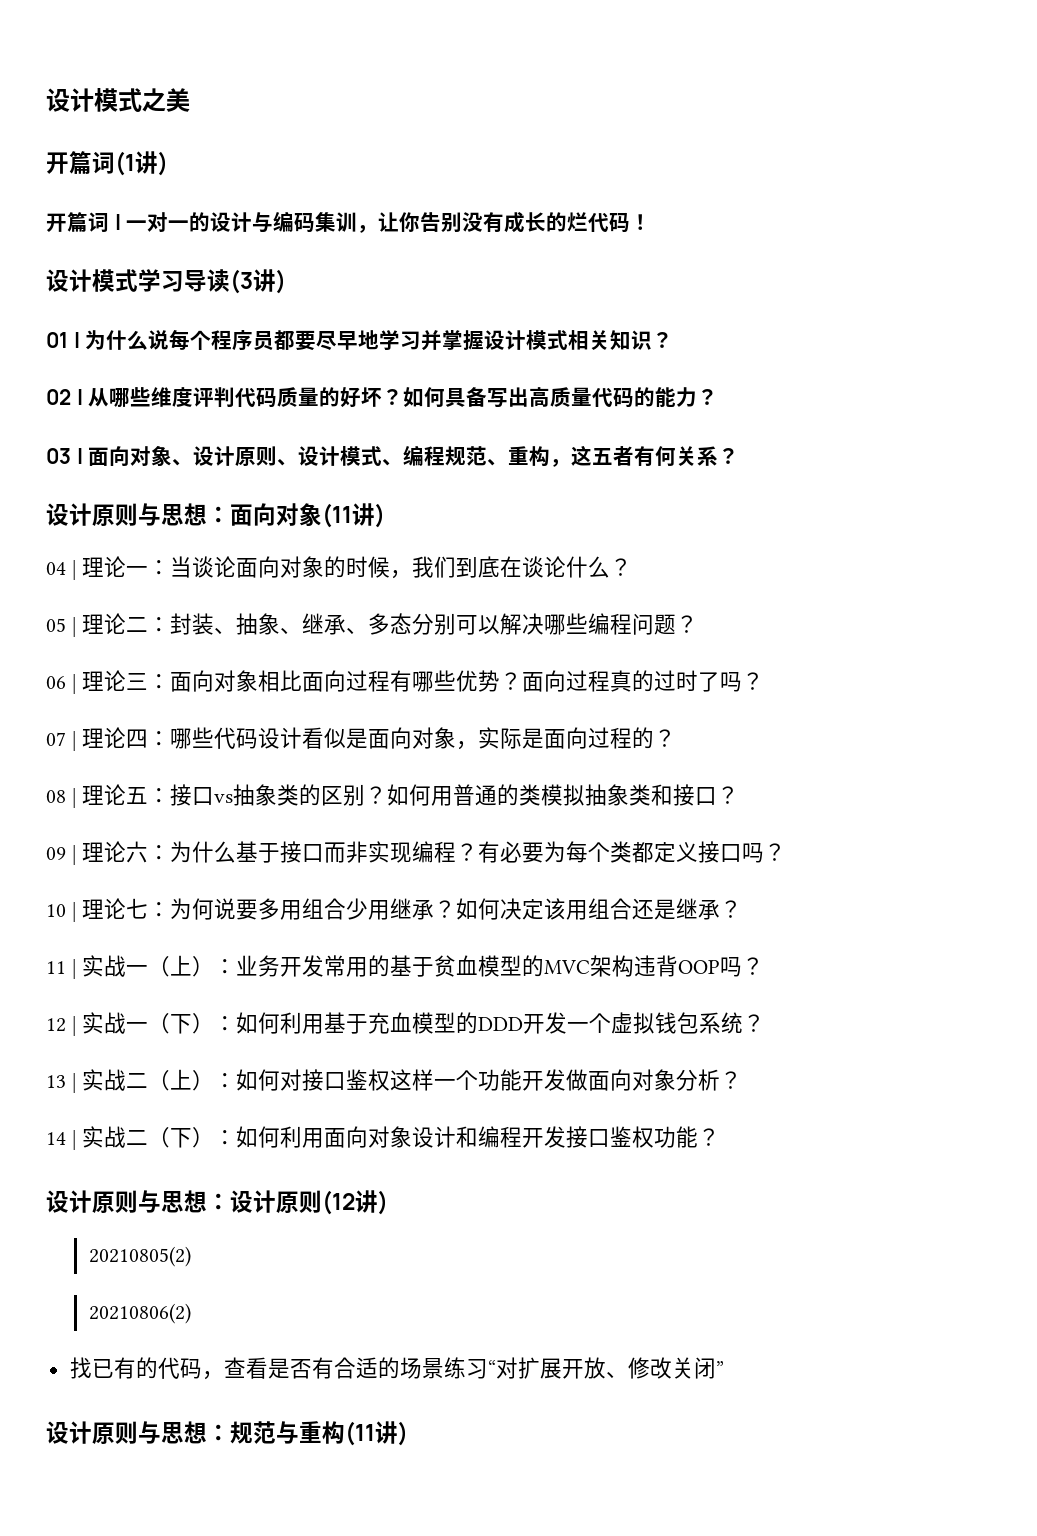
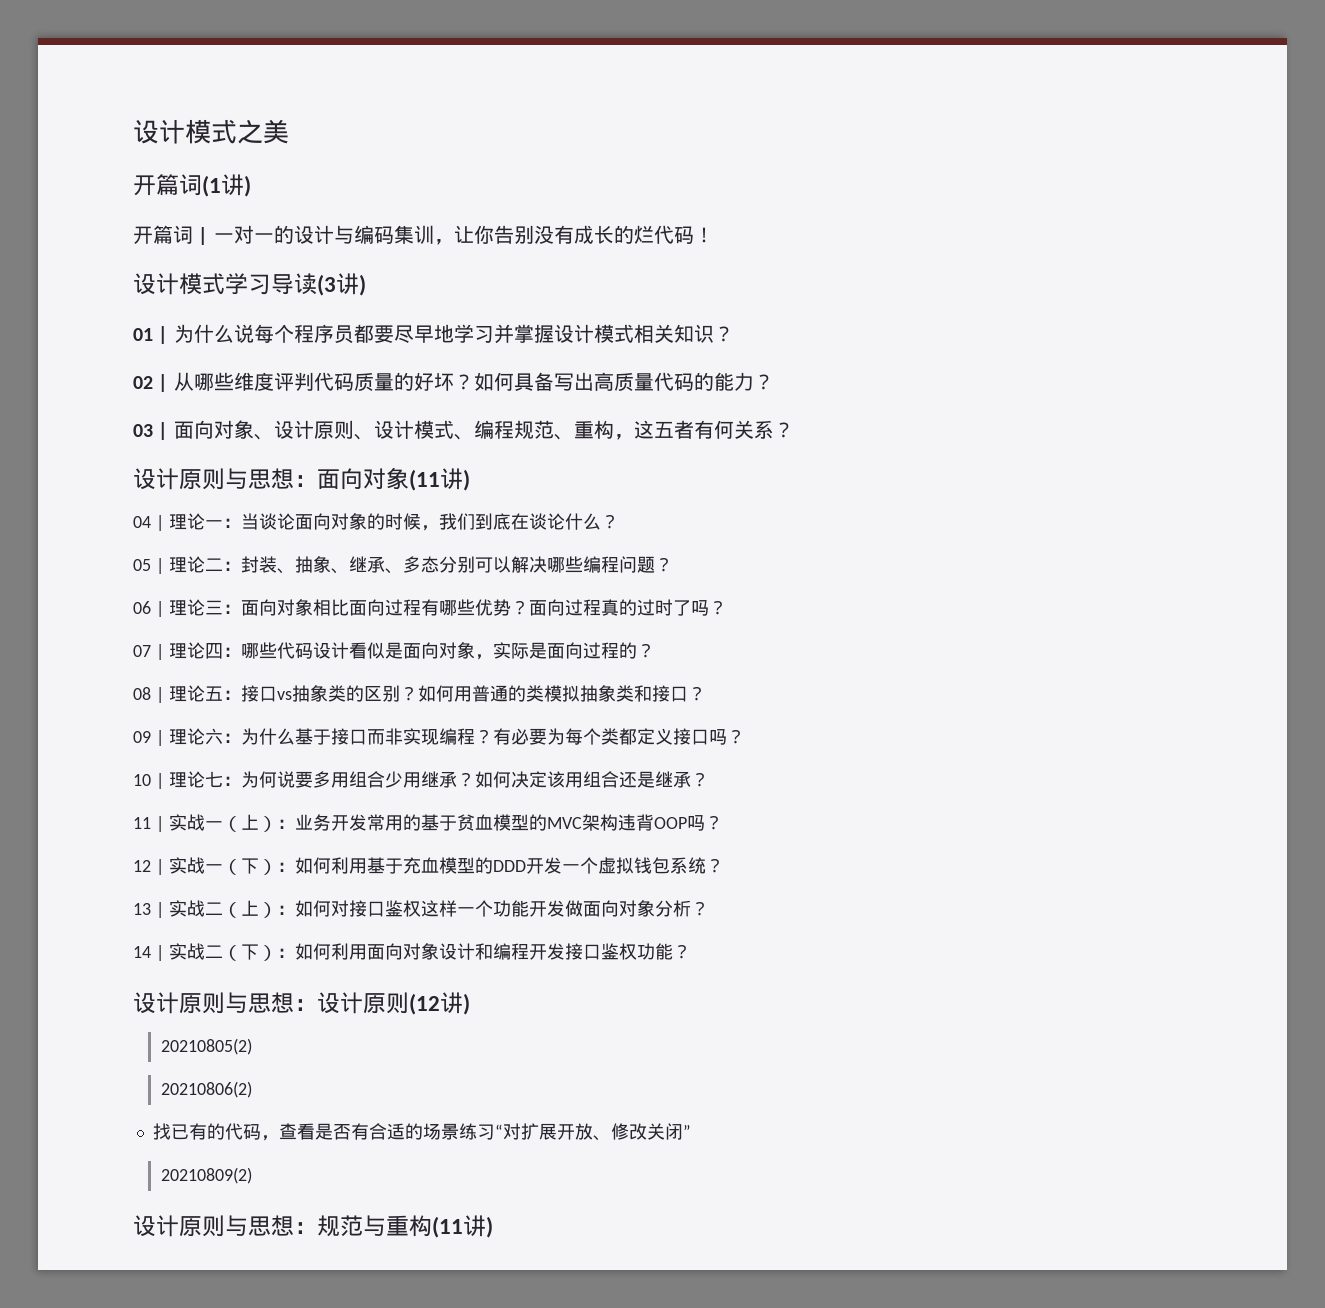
(724, 1368) none -> [161,1167,253,1184] // 20210809(2)

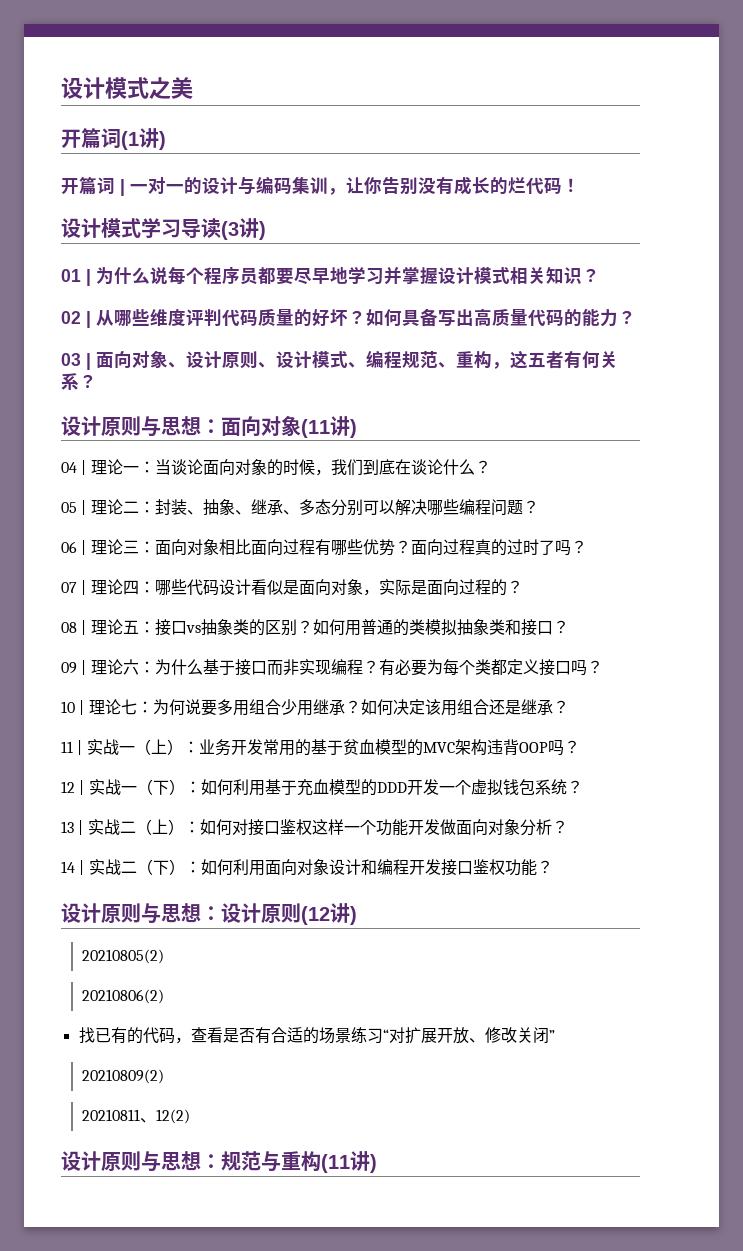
(253, 1175) none -> [81,1109,190,1124] // 20210811、12(2)

